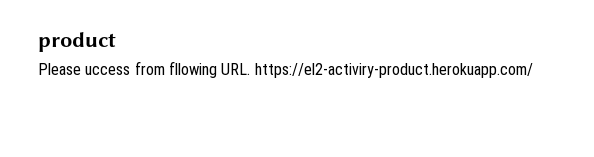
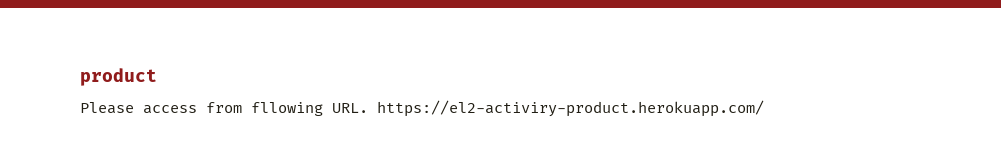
[85,66,131,75] uccess -> [143,105,197,114] access

